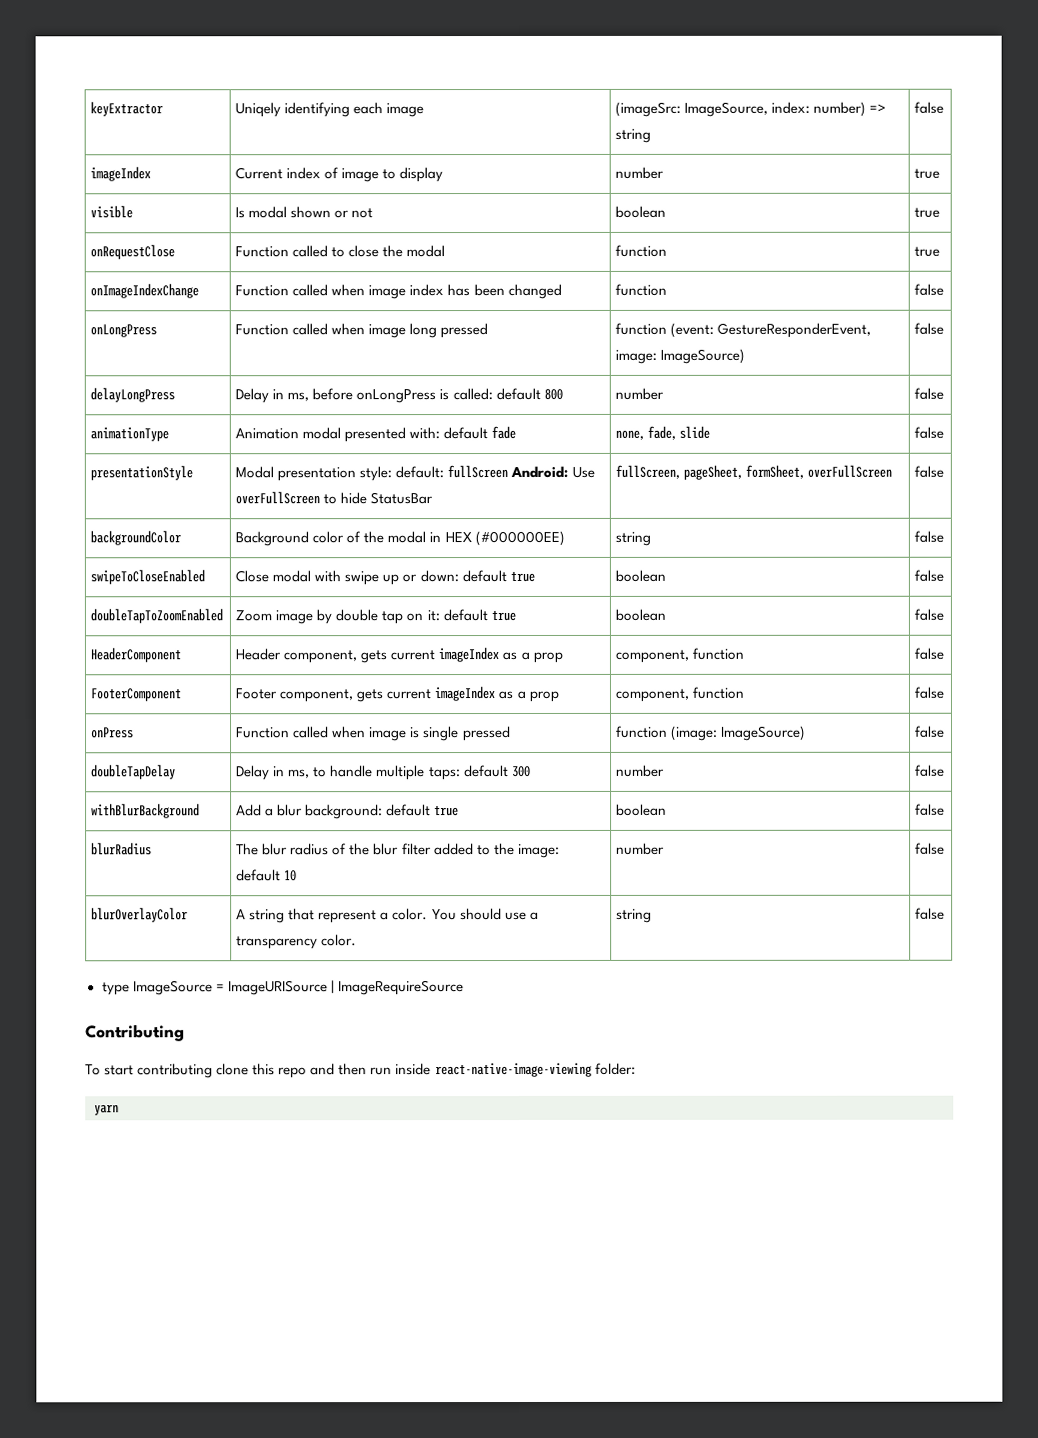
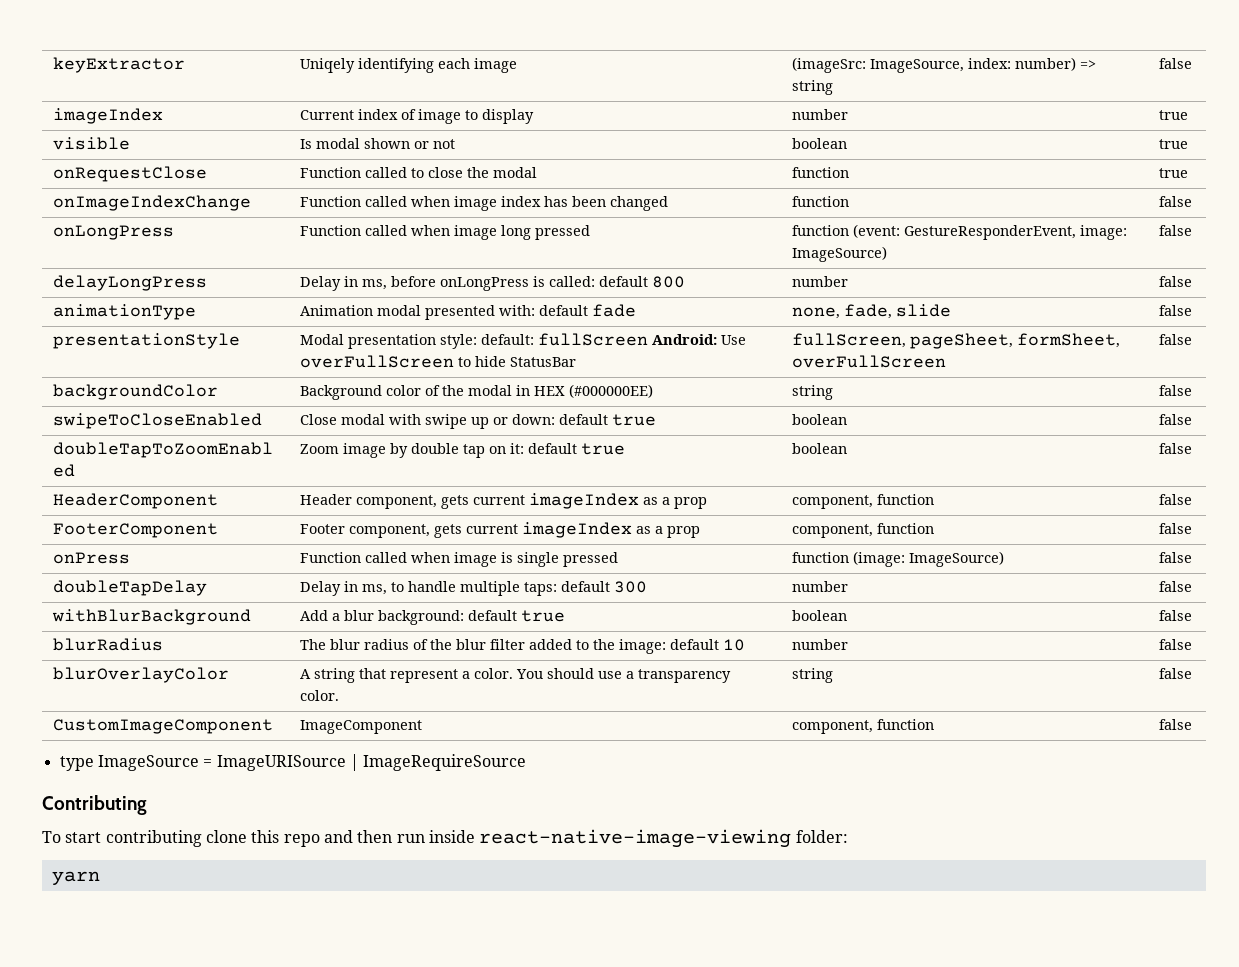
(946, 913) none -> [53,719,274,734] [300,720,423,734] [792,719,935,734] [1159,719,1193,730] // CustomImageComponent | ImageComponent | component, function | false

